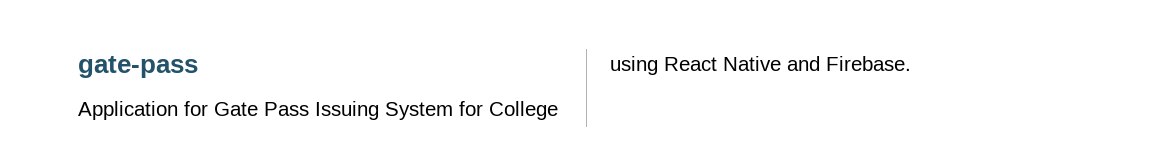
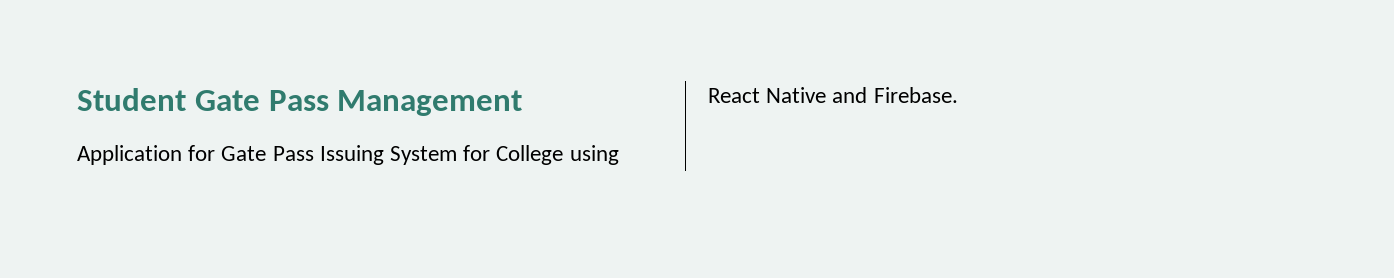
[78,56,198,78] gate-pass -> [77,88,523,116] Student Gate Pass Management

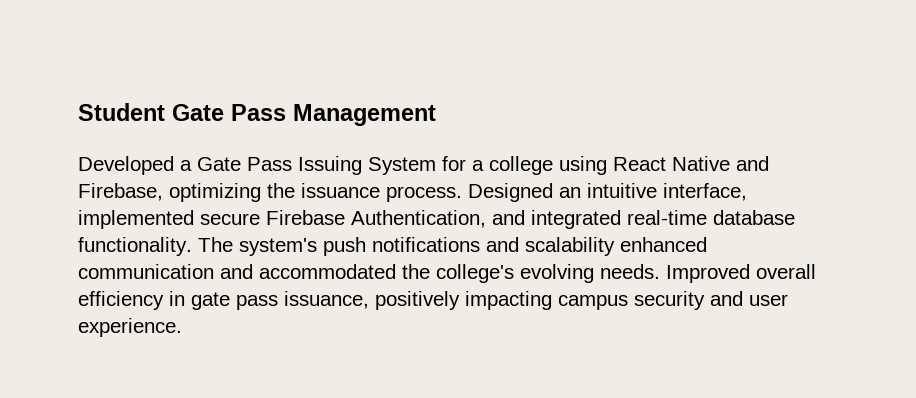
[77,145,216,165] Application for -> [78,156,192,175] Developed a
[496,145,564,165] College -> [472,156,553,175] a college
[873,87,958,103] Firebase. -> [78,183,747,202] [78,210,795,229] [78,237,707,256] [78,264,816,283] [78,291,788,310] [78,318,182,337] Firebase, optimizing the issuance process. Designed an intuitive interface, implemented secure Firebase Authentication, and integrated real-time database functionality. The system's push notifications and scalability enhanced communication and accommodated the college's evolving needs. Improved overall efficiency in gate pass issuance, positively impacting campus security and user experience.

